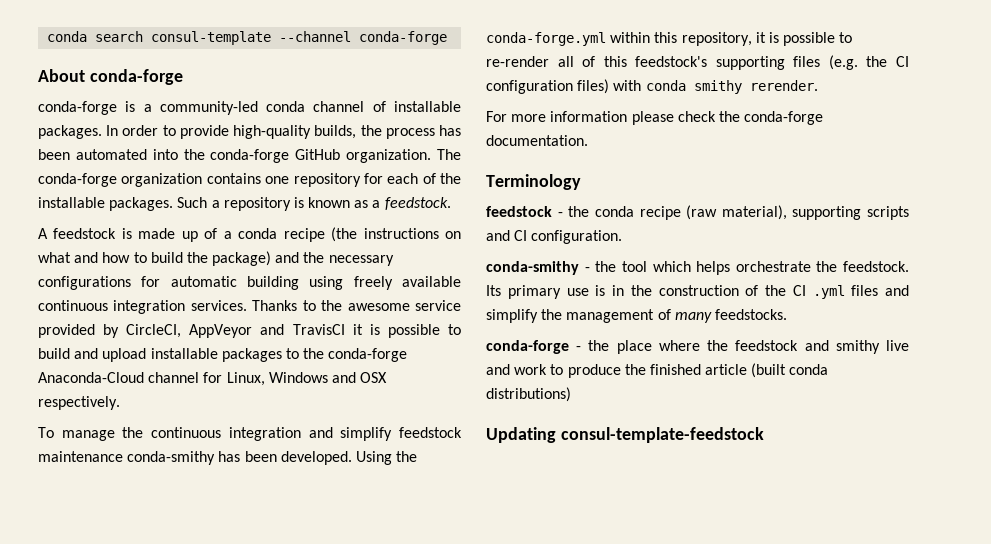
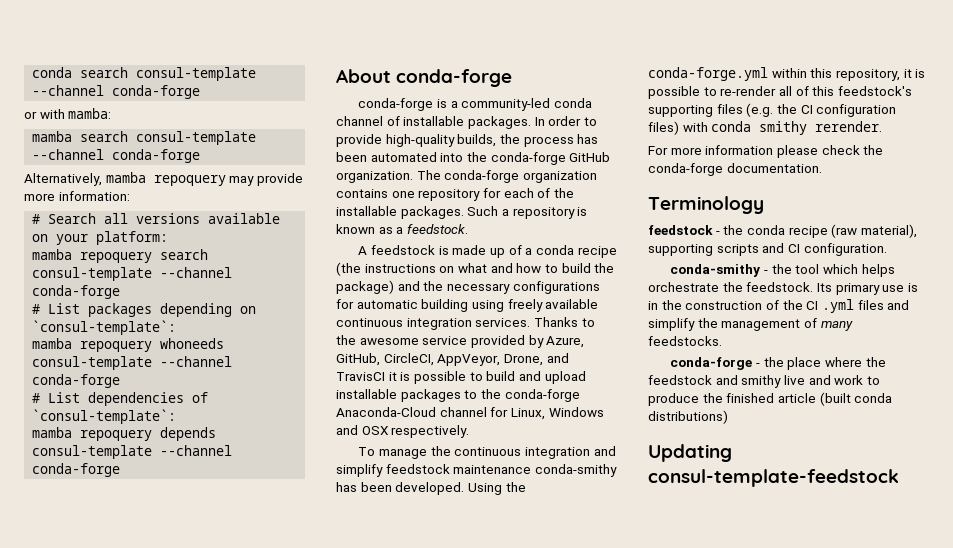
(448, 38) none -> [24,108,112,119] [32,131,257,145] [32,149,201,163] [24,172,303,186] [24,191,130,201] [32,213,281,224] [32,231,169,245] [32,249,209,263] [32,267,233,281] [32,285,121,299] [32,303,257,317] [32,320,177,335] [32,338,225,352] [32,356,233,370] [32,374,121,388] [32,392,209,406] [32,409,177,424] [32,427,217,441] [32,445,233,459] [32,463,121,477] // or with mamba: // mamba search consul-template --channel conda-forge // Alternatively, mamba repoquery may provide more information: // # Search all versions available on your platform: // mamba repoquery search consul-template --channel conda-forge // # List packages depending on `consul-template`: // mamba repoquery whoneeds consul-template --channel conda-forge // # List dependencies of `consul-template`: // mamba repoquery depends consul-template --channel conda-forge
[126,324,253,338] CircleCI, AppVeyor -> [546,336,585,348] [336,353,543,366] Azure, GitHub, CircleCI, AppVeyor, Drone,

